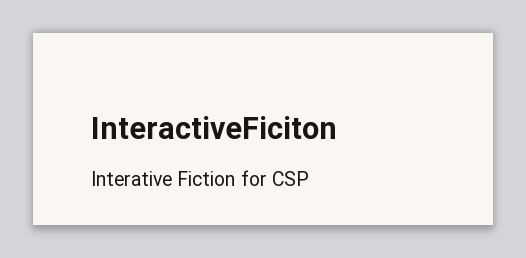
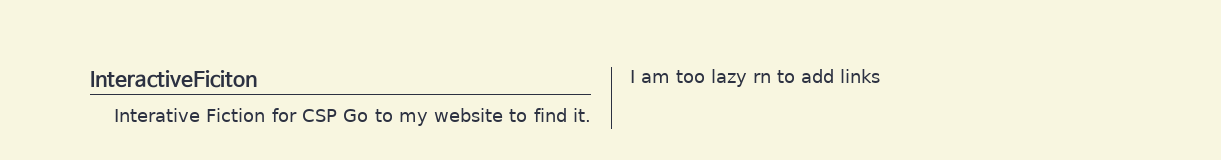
(309, 178) none -> [343,108,591,126] [630,69,880,87] Go to my website to find it. I am too lazy rn to add links

